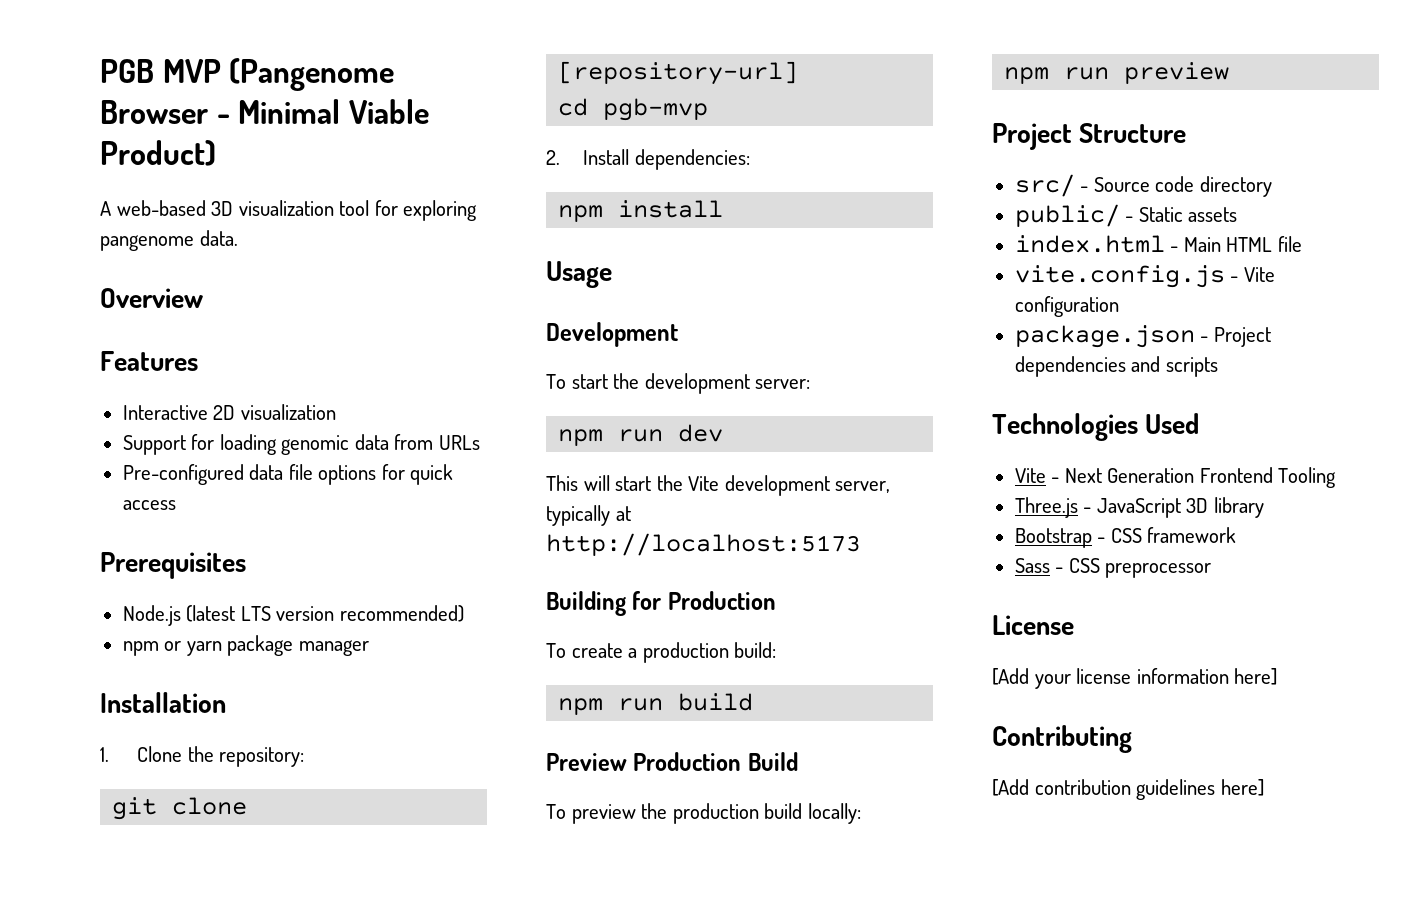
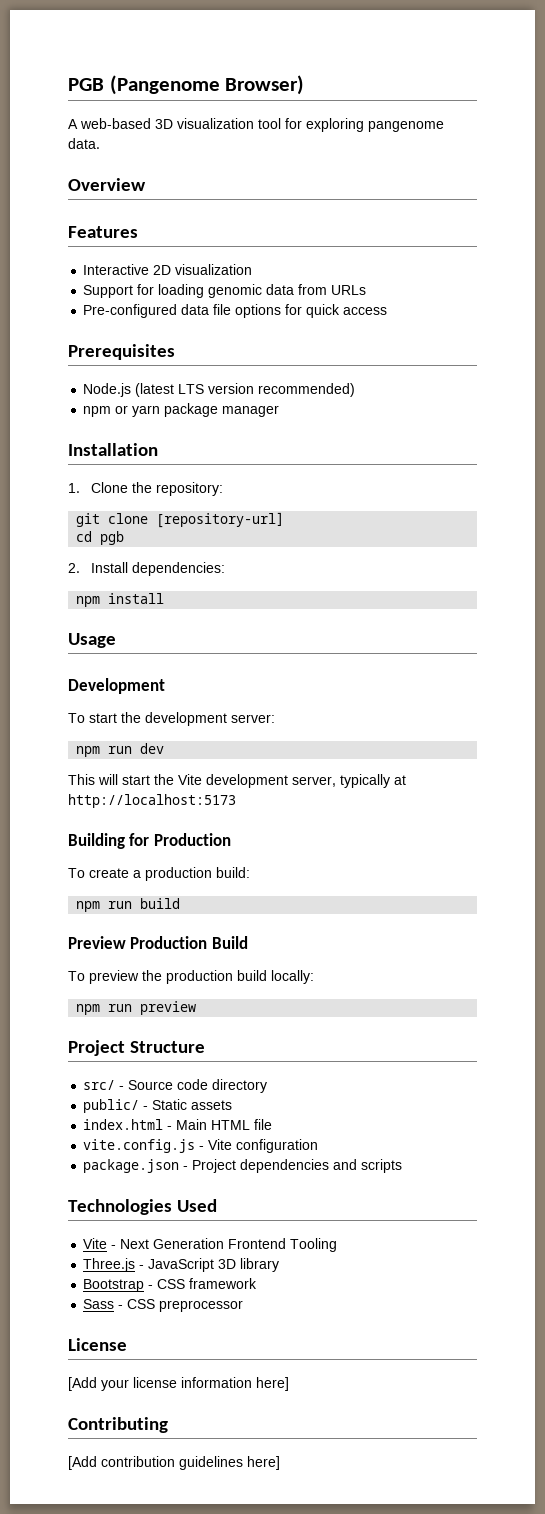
[162,58,395,91] [100,99,429,124] [100,140,216,166] MVP (Pangenome Browser - Minimal Viable Product) -> [109,75,305,95] (Pangenome Browser)
[603,98,709,121] pgb-mvp -> [100,531,125,545] pgb

